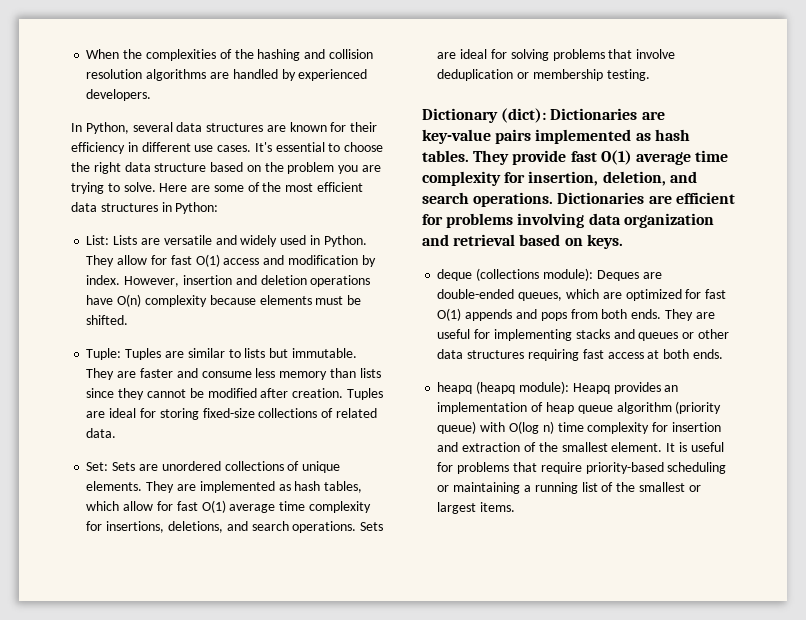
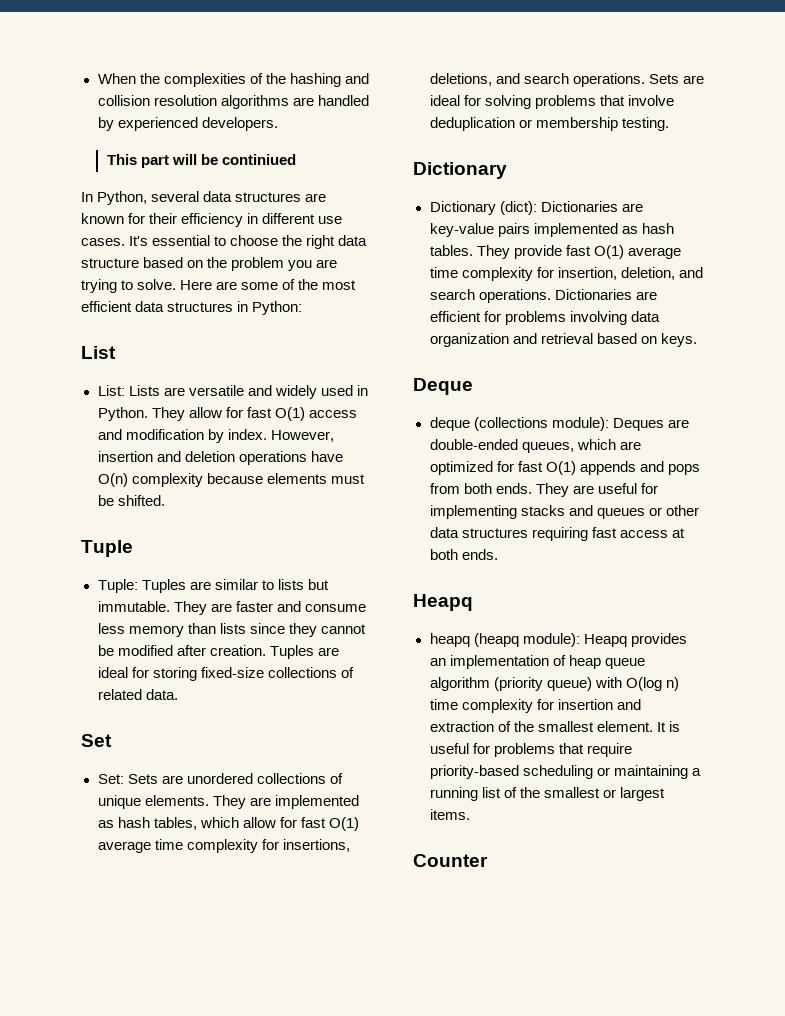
(152, 95) none -> [106,154,296,168] // This part will be continiued
(219, 208) none -> [81,346,116,359] // List
(129, 320) none -> [81,540,133,557] // Tuple
(117, 433) none -> [81,734,112,747] // Set
(498, 115) none -> [429,201,496,215] // Dictionary
(623, 241) none -> [413,378,473,395] // Deque
(723, 354) none -> [413,594,473,611] // Heapq
(516, 507) none -> [413,854,488,867] // Counter

